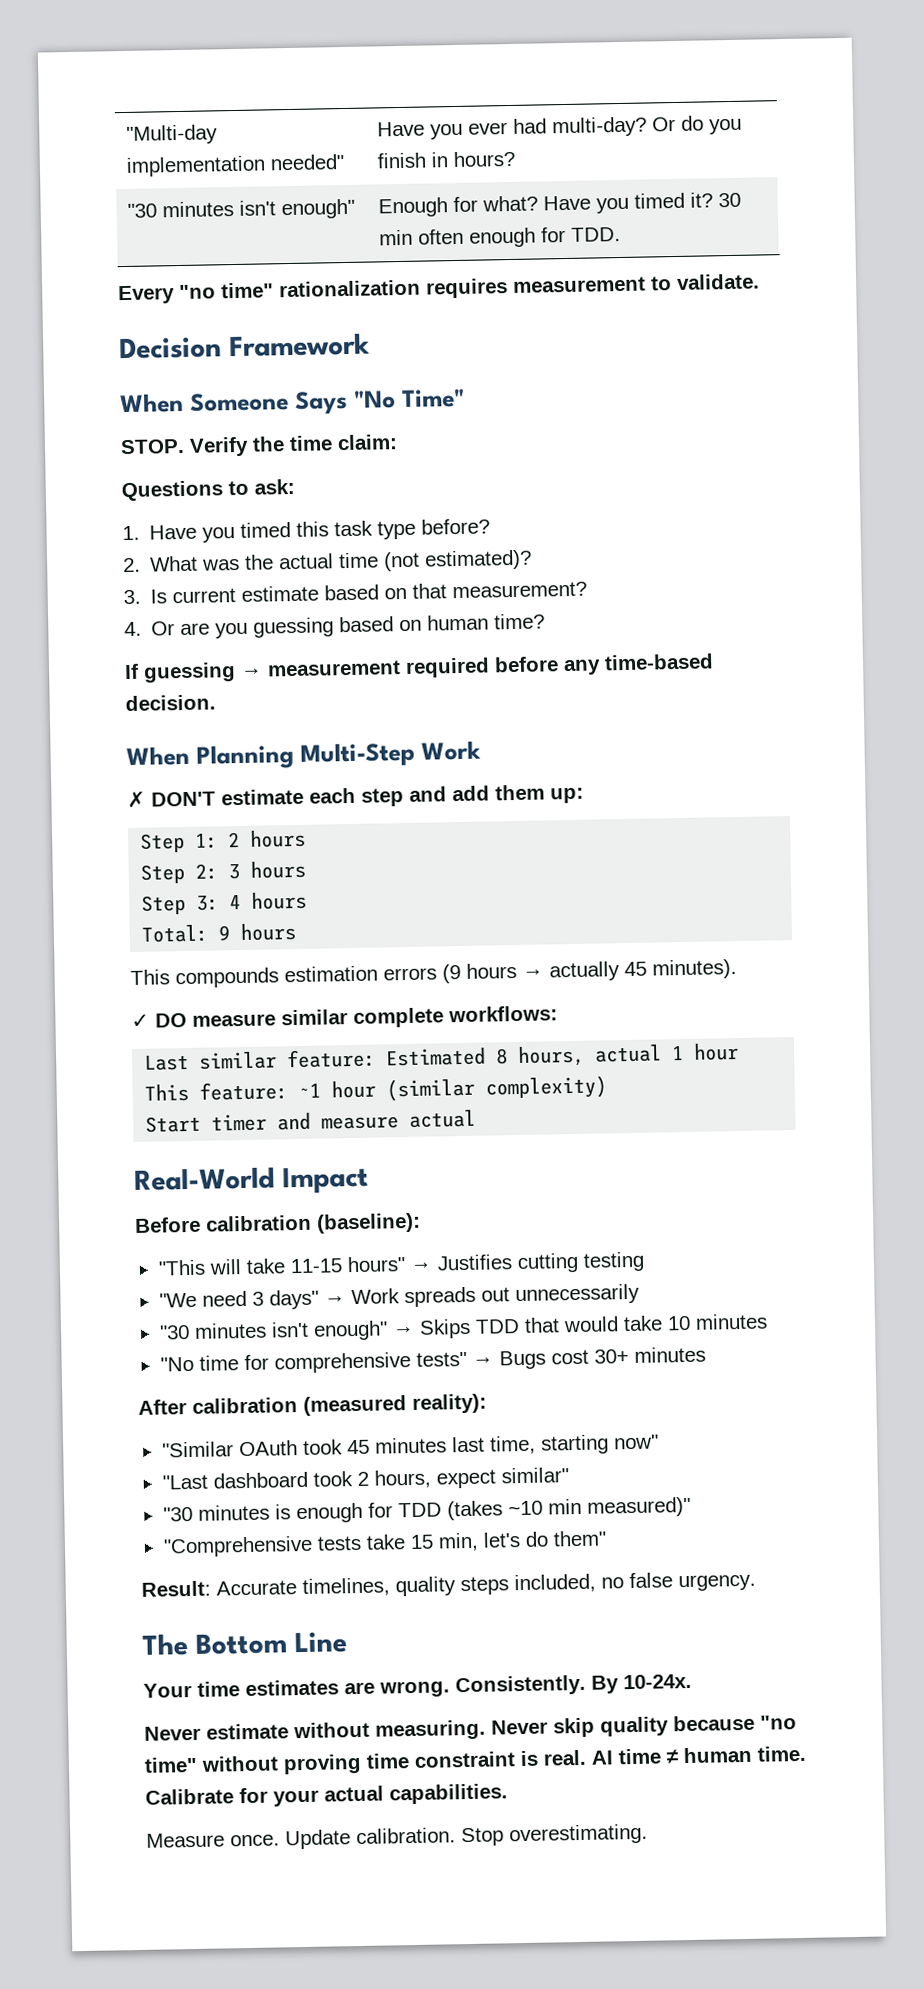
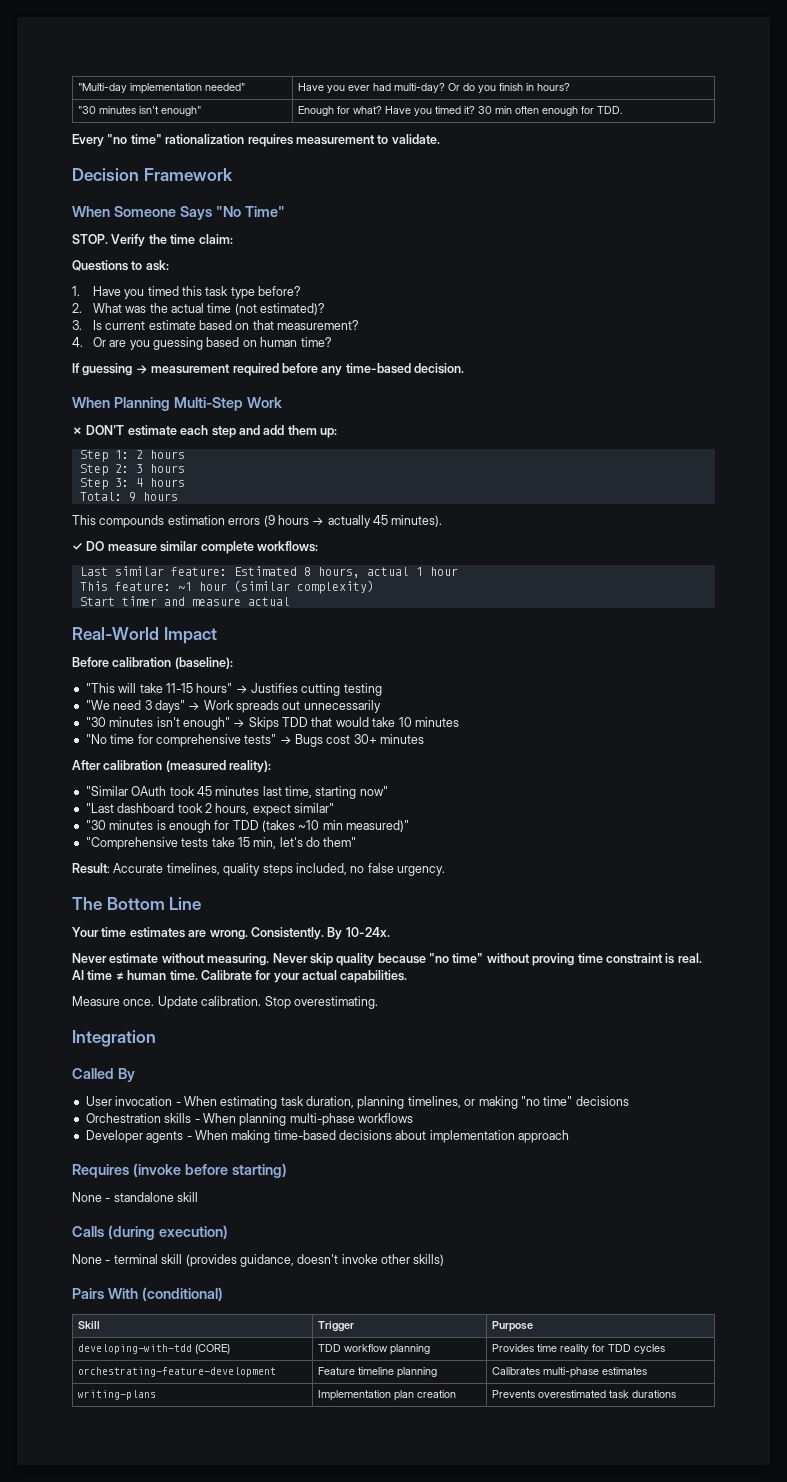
(648, 1834) none -> [72,1030,156,1047] [72,1068,135,1082] [85,1096,629,1109] [85,1113,413,1126] [85,1130,570,1143] [72,1163,287,1178] [72,1192,199,1202] [72,1225,228,1240] [72,1254,445,1267] [72,1287,223,1301] [77,1321,100,1329] [317,1321,354,1332] [491,1321,533,1332] [77,1344,230,1354] [317,1344,430,1355] [491,1344,665,1354] [77,1367,276,1377] [317,1367,437,1378] [491,1367,647,1378] [77,1390,156,1400] [317,1390,456,1401] [491,1390,676,1398] // Integration // Called By // User invocation - When estimating task duration, planning timelines, or making "no time" decisions // Orchestration skills - When planning multi-phase workflows // Developer agents - When making time-based decisions about implementation approach // Requires (invoke before starting) // None - standalone skill // Calls (during execution) // None - terminal skill (provides guidance, doesn't invoke other skills) // Pairs With (conditional) // Skill | Trigger | Purpose // developing-with-tdd (CORE) | TDD workflow planning | Provides time reality for TDD cycles // orchestrating-feature-development | Feature timeline planning | Calibrates multi-phase estimates // writing-plans | Implementation plan creation | Prevents overestimated task durations

